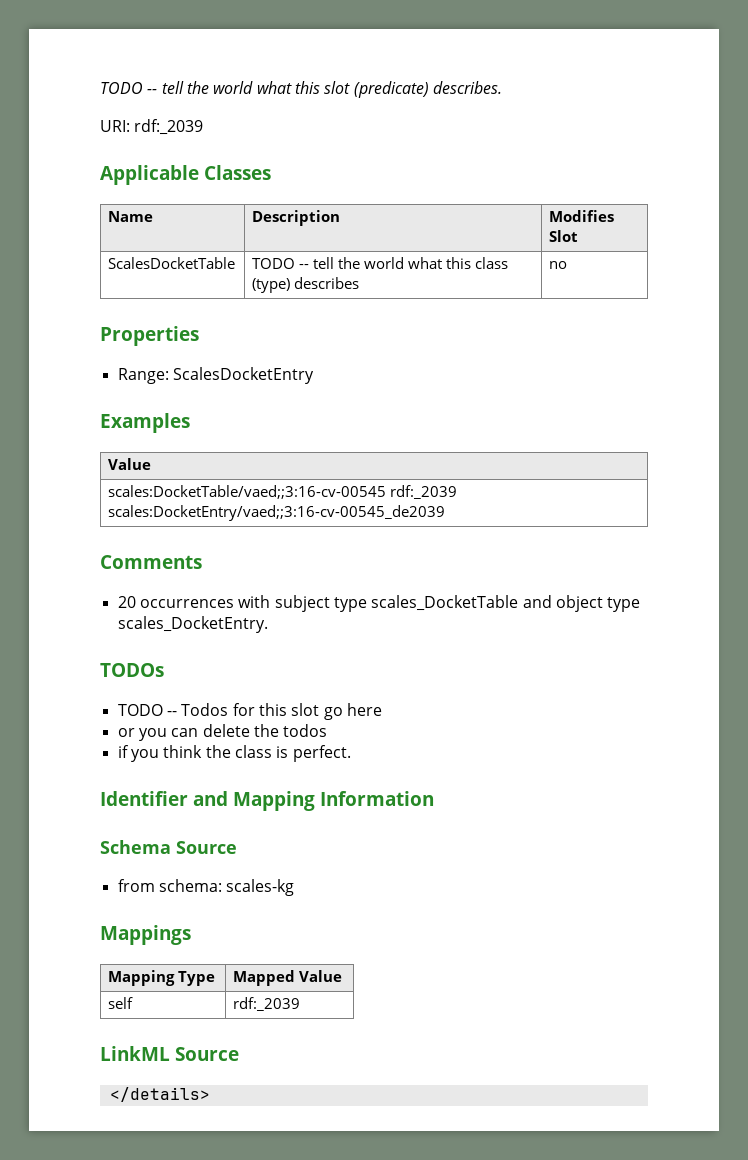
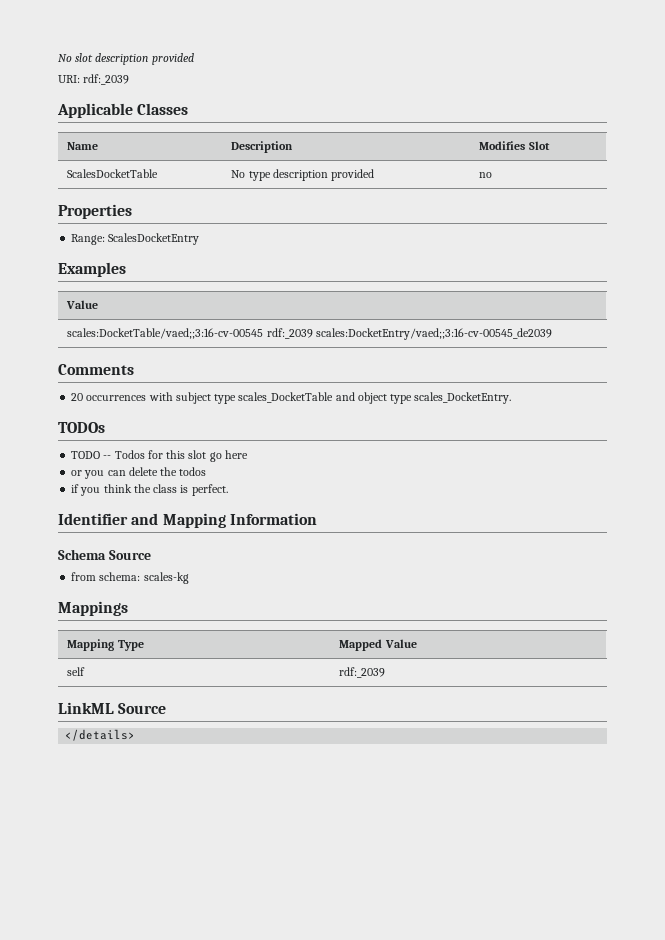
[100,81,502,98] TODO -- tell the world what this slot (predicate) describes. -> [58,53,194,65] No slot description provided
[252,257,509,269] [252,277,360,293] TODO -- tell the world what this class (type) describes -> [231,169,375,181] No type description provided

